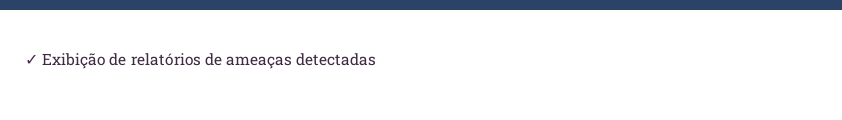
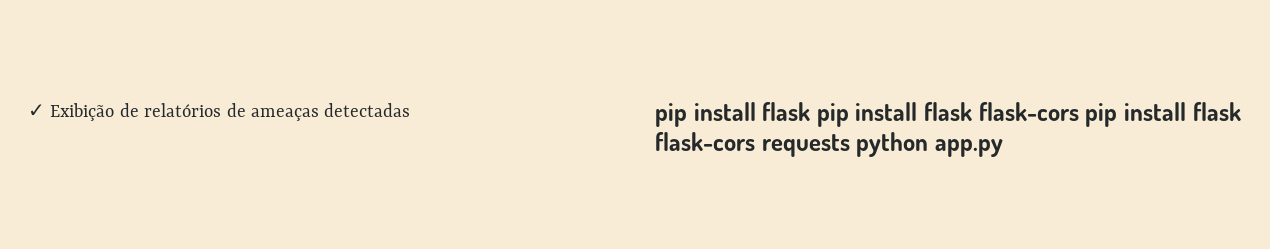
(377, 59) none -> [655,102,1241,127] [655,132,1003,157] // pip install flask pip install flask flask-cors pip install flask flask-cors requests python app.py

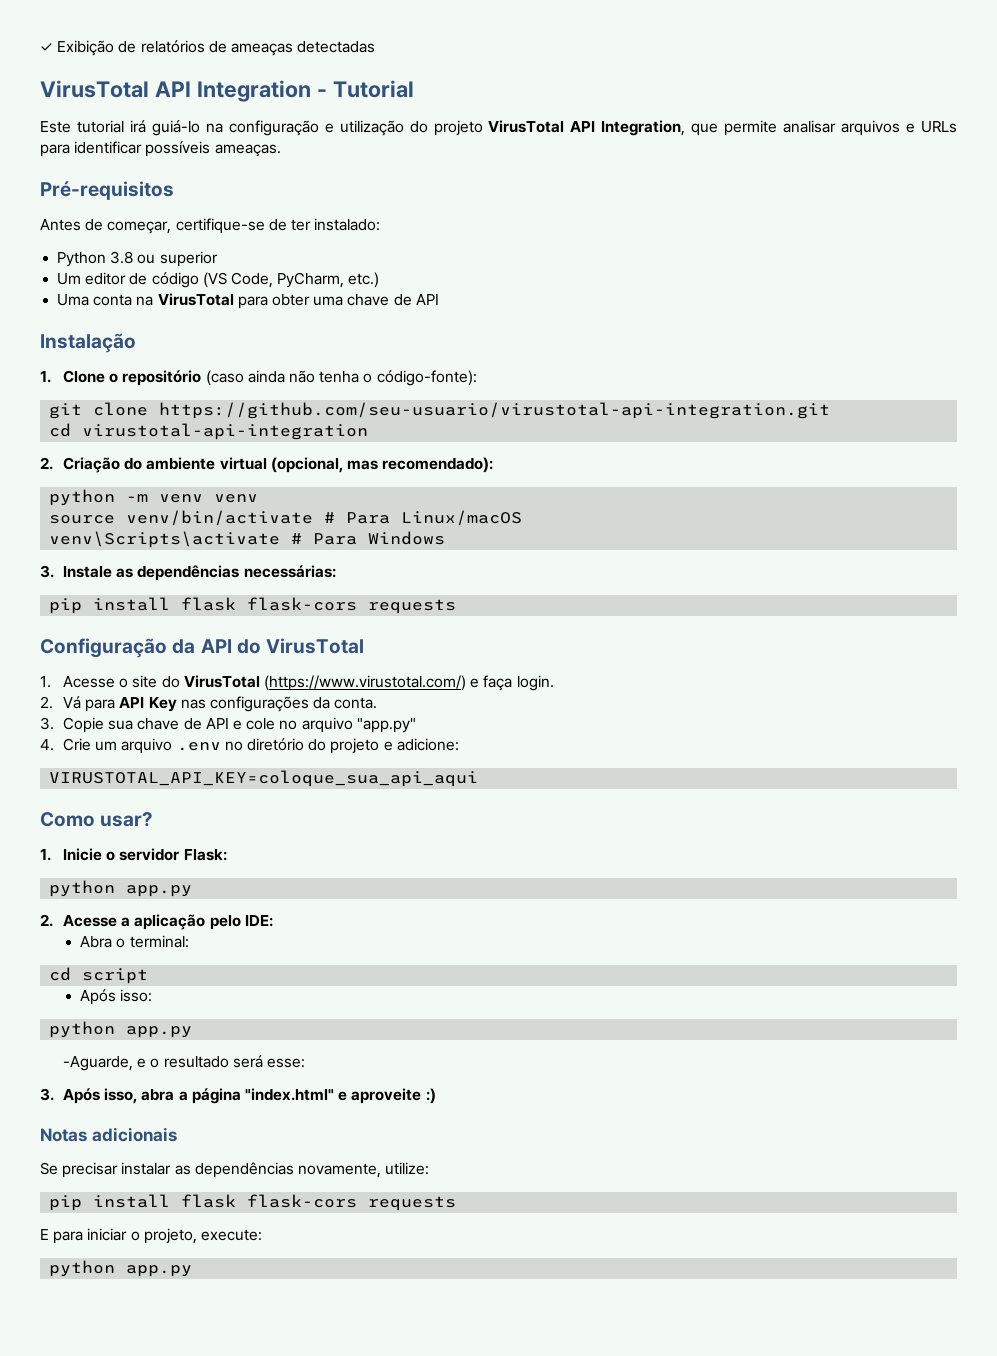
[655,102,1241,127] [655,132,850,157] pip install flask pip install flask flask-cors pip install flask flask-cors requests -> [40,80,414,102] [40,120,958,136] [40,141,281,157] [40,181,174,200] [40,218,381,234] [57,251,218,267] [57,272,380,288] [57,293,439,309] [40,333,136,353] [40,370,477,386] [49,402,831,419] [49,423,369,440] [40,457,494,473] [49,489,259,506] [49,510,523,526] [49,531,446,548] [40,565,336,581] [49,597,457,614] [40,638,365,658] [40,675,554,691] [40,696,378,712] [40,717,416,733] [40,738,459,754] [49,770,479,787] [40,812,154,827] [40,848,227,861] [49,880,193,897] [40,914,273,930] [80,935,189,948] [49,967,149,984] [80,989,153,1005] [49,1021,193,1038] [63,1055,306,1071] [40,1088,436,1104] [40,1127,177,1142] [40,1162,430,1178] [49,1194,457,1211] [40,1228,262,1244] VirusTotal API Integration - Tutorial // Este tutorial irá guiá-lo na configuração e utilização do projeto VirusTotal API Integration, que permite analisar arquivos e URLs para identificar possíveis ameaças. // Pré-requisitos // Antes de começar, certifique-se de ter instalado: // Python 3.8 ou superior // Um editor de código (VS Code, PyCharm, etc.) // Uma conta na VirusTotal para obter uma chave de API // Instalação // 1. Clone o repositório (caso ainda não tenha o código-fonte): // git clone https://github.com/seu-usuario/virustotal-api-integration.git // cd virustotal-api-integration // 2. Criação do ambiente virtual (opcional, mas recomendado): // python -m venv venv // source venv/bin/activate # Para Linux/macOS // venv\Scripts\activate # Para Windows // 3. Instale as dependências necessárias: // pip install flask flask-cors requests // Configuração da API do VirusTotal // 1. Acesse o site do VirusTotal (https://www.virustotal.com/) e faça login. // 2. Vá para API Key nas configurações da conta. // 3. Copie sua chave de API e cole no arquivo "app.py" // 4. Crie um arquivo .env no diretório do projeto e adicione: // VIRUSTOTAL_API_KEY=coloque_sua_api_aqui // Como usar? // 1. Inicie o servidor Flask: // python app.py // 2. Acesse a aplicação pelo IDE: // Abra o terminal: // cd script // Após isso: // python app.py // -Aguarde, e o resultado será esse: // 3. Após isso, abra a página "index.html" e aproveite :) // Notas adicionais // Se precisar instalar as dependências novamente, utilize: // pip install flask flask-cors requests // E para iniciar o projeto, execute: //

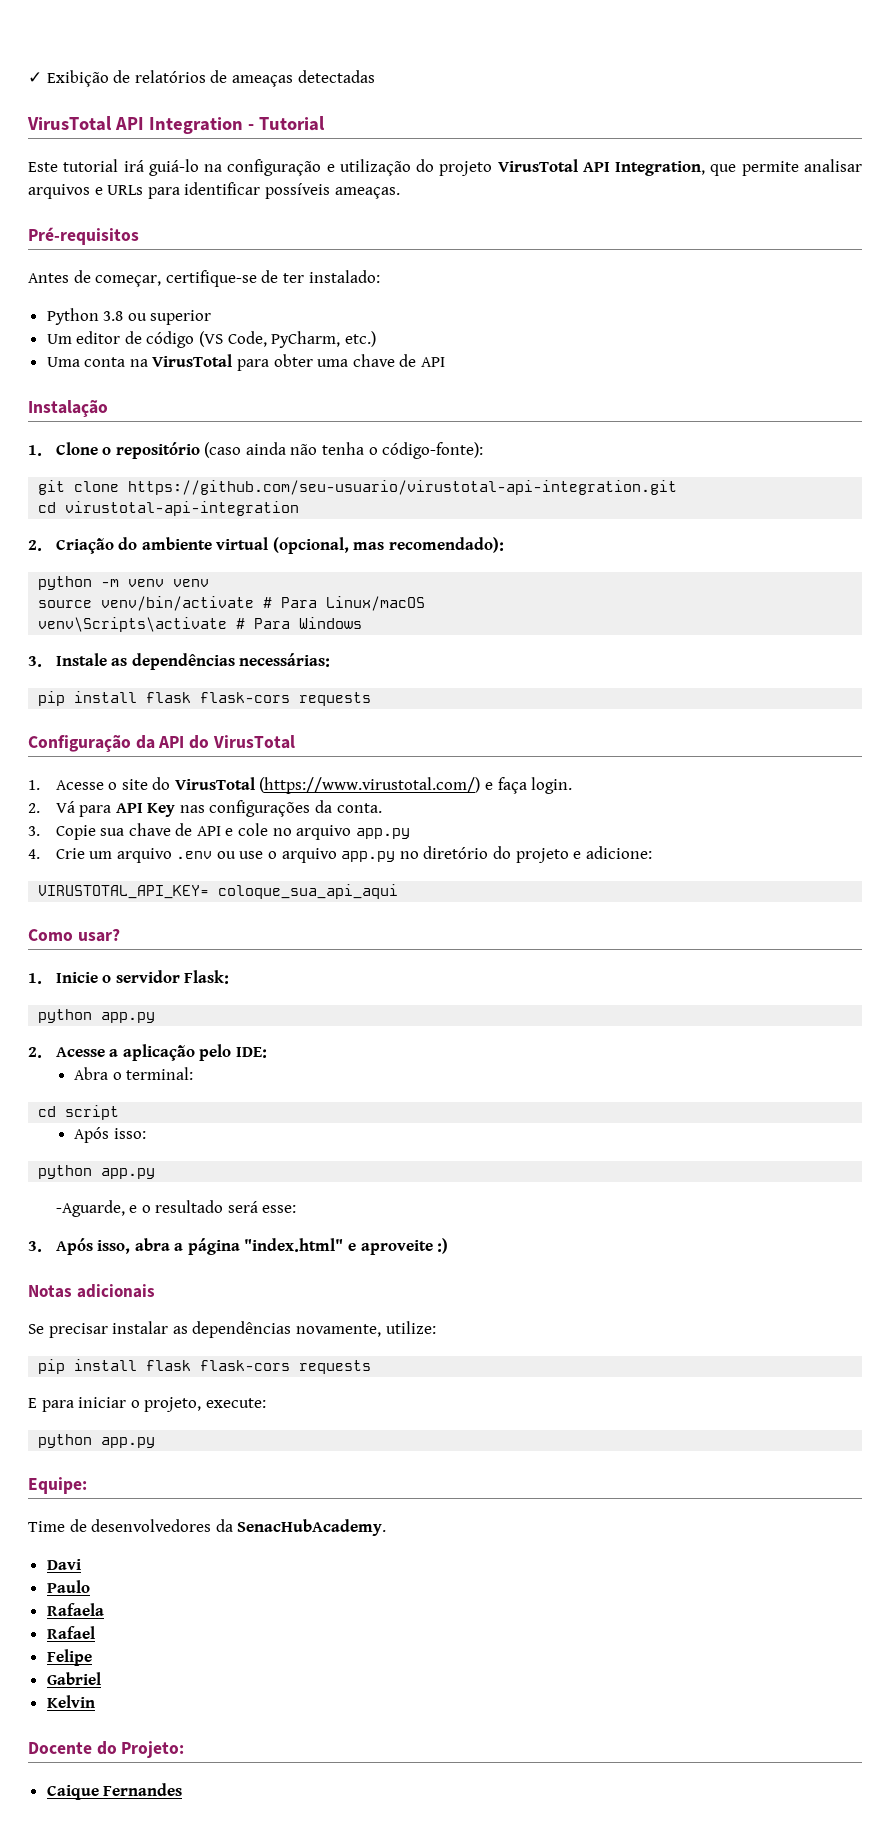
[356,718,416,733] "app.py" -> [355,828,410,839] app.py
(221, 746) none -> [216,848,396,863] ou use o arquivo app.py
[49,770,479,787] VIRUSTOTAL_API_KEY=coloque_sua_api_aqui -> [38,884,399,899] VIRUSTOTAL_API_KEY= coloque_sua_api_aqui
(193, 1271) none -> [28,1477,87,1494] [28,1519,387,1536] [46,1559,81,1570] [46,1580,90,1593] [46,1603,104,1616] [46,1626,95,1639] [46,1649,92,1666] [46,1672,101,1685] [46,1695,95,1708] [28,1741,185,1758] [46,1783,183,1800] // Equipe: // Time de desenvolvedores da SenacHubAcademy. // Davi // Paulo // Rafaela // Rafael // Felipe // Gabriel // Kelvin // Docente do Projeto: // Caique Fernandes

